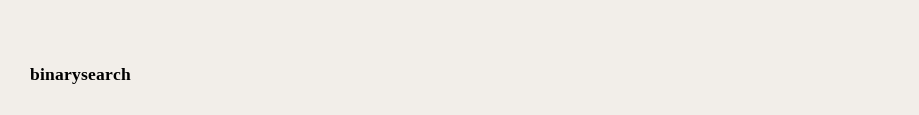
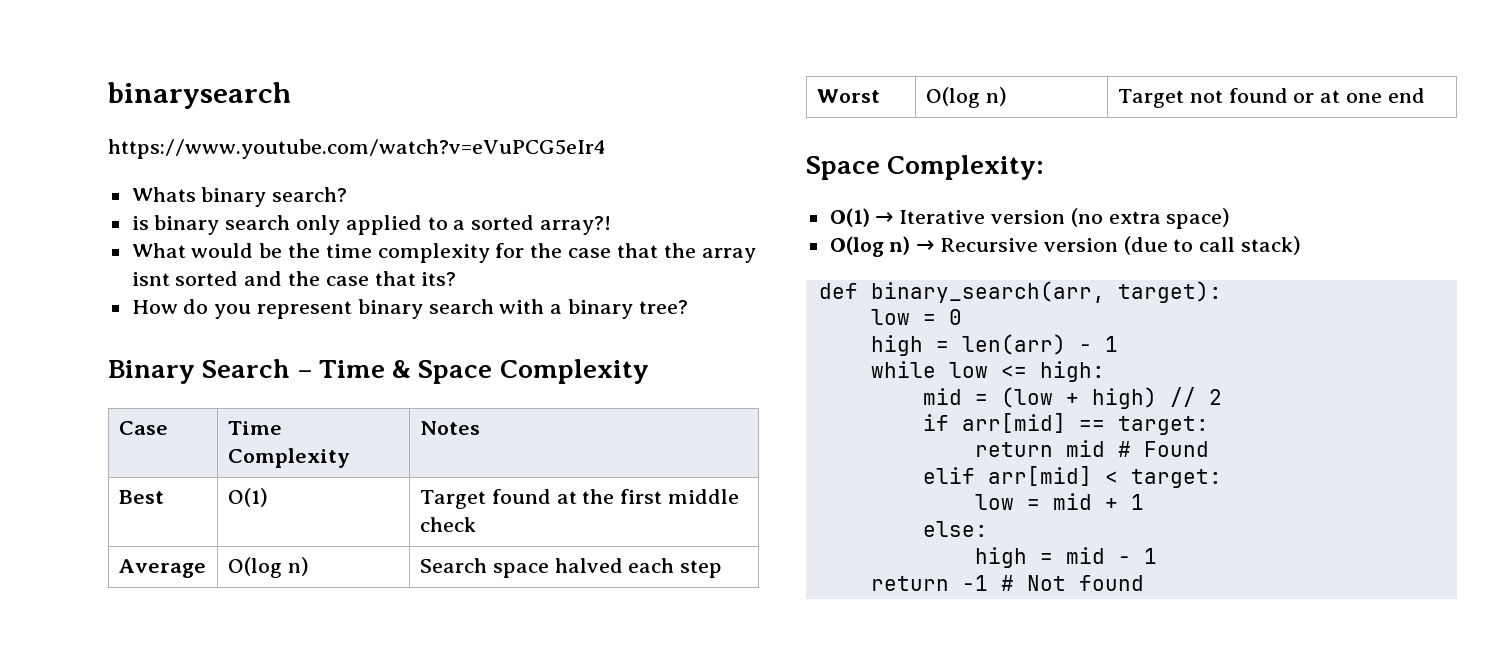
(131, 76) none -> [108,139,606,159] [131,187,348,207] [131,215,612,235] [131,243,756,263] [131,271,457,286] [131,299,688,319] [108,359,649,384] [118,421,168,435] [227,421,282,435] [227,448,350,468] [419,421,480,435] [118,490,164,504] [227,488,268,507] [419,489,739,509] [419,517,476,532] [118,559,206,578] [227,557,309,578] [419,558,723,578] [816,89,880,103] [925,87,1007,108] [1117,88,1425,108] [806,155,1045,180] [829,208,1231,229] [829,236,1302,257] [818,281,1222,303] [870,309,962,325] [870,334,1118,356] [870,361,1105,382] [922,387,1222,409] [922,413,1209,435] [974,440,1209,457] [922,466,1222,488] [974,493,1144,510] [922,521,988,537] [974,547,1157,568] [870,575,1144,591] // https://www.youtube.com/watch?v=eVuPCG5eIr4 // Whats binary search? // is binary search only applied to a sorted array?! // What would be the time complexity for the case that the array isnt sorted and the case that its? // How do you represent binary search with a binary tree? // Binary Search – Time & Space Complexity // Case | Time Complexity | Notes // Best | O(1) | Target found at the first middle check // Average | O(log n) | Search space halved each step // Worst | O(log n) | Target not found or at one end // Space Complexity: // O(1) → Iterative version (no extra space) // O(log n) → Recursive version (due to call stack) // def binary_search(arr, target): // low = 0 // high = len(arr) - 1 // while low <= high: // mid = (low + high) // 2 // if arr[mid] == target: // return mid # Found // elif arr[mid] < target: // low = mid + 1 // else: // high = mid - 1 // return -1 # Not found

